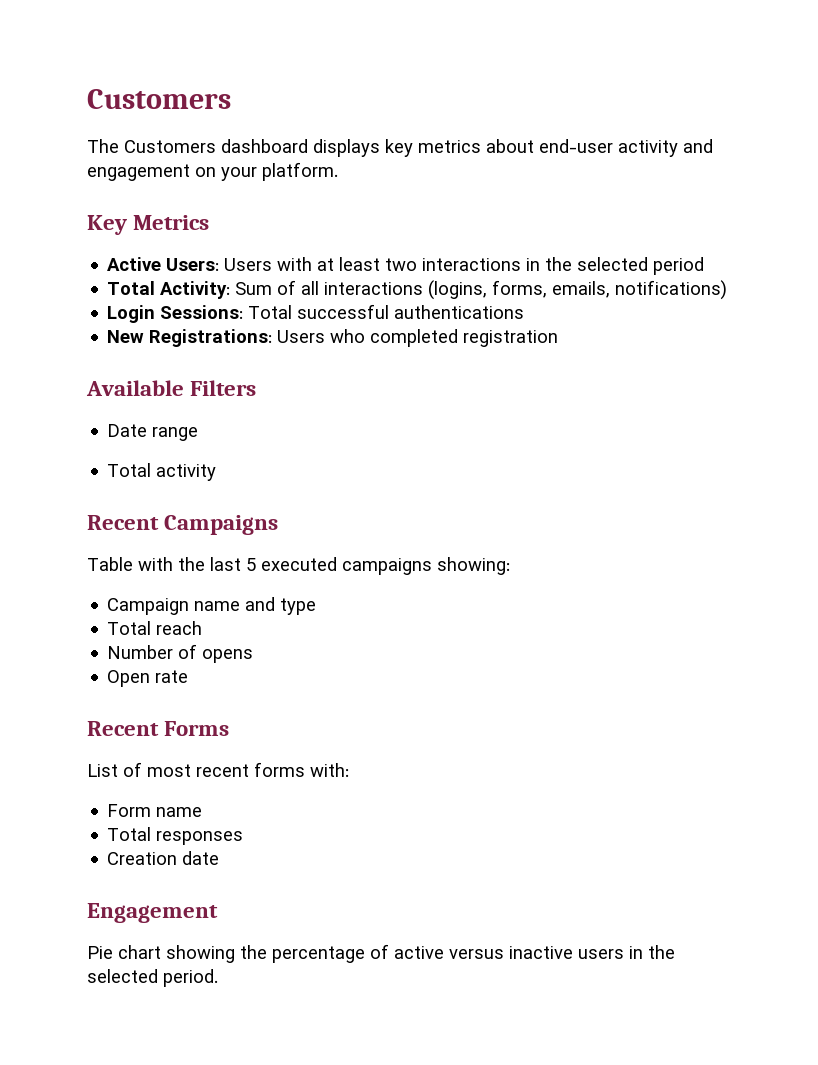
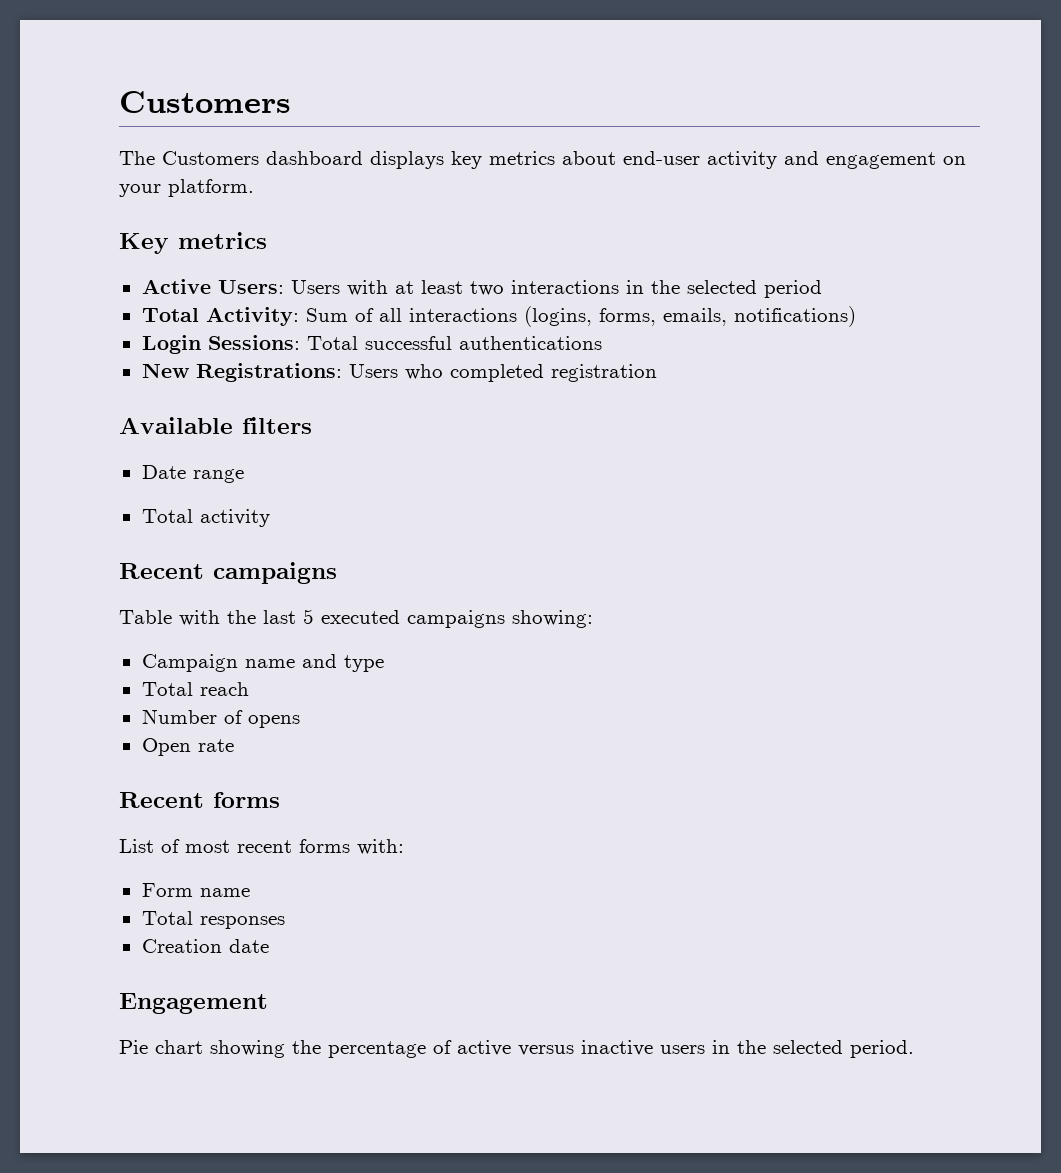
[133,215,210,230] Metrics -> [178,232,267,249] metrics
[190,380,257,396] Filters -> [242,417,312,434] filters
[164,515,279,535] Campaigns -> [213,562,337,584] campaigns
[164,721,230,736] Forms -> [213,792,280,808] forms

